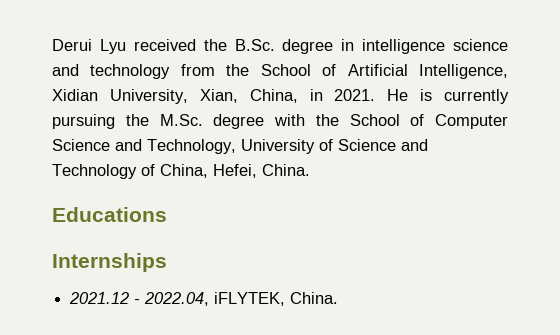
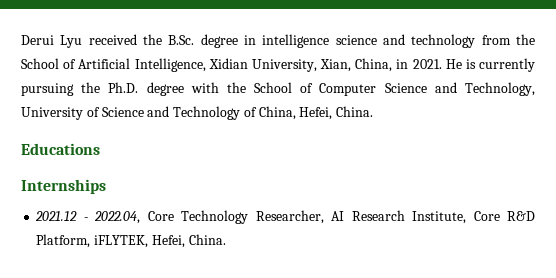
[159,114,203,126] M.Sc. -> [108,82,139,93] Ph.D.
[214,292,286,306] iFLYTEK, -> [147,210,535,224] [36,234,185,248] Core Technology Researcher, AI Research Institute, Core R&D Platform, iFLYTEK, Hefei,

